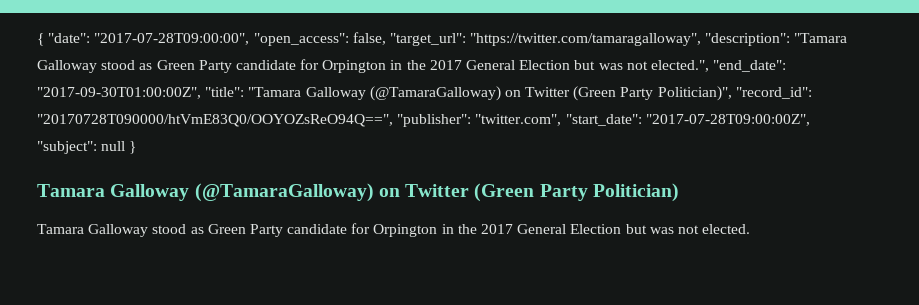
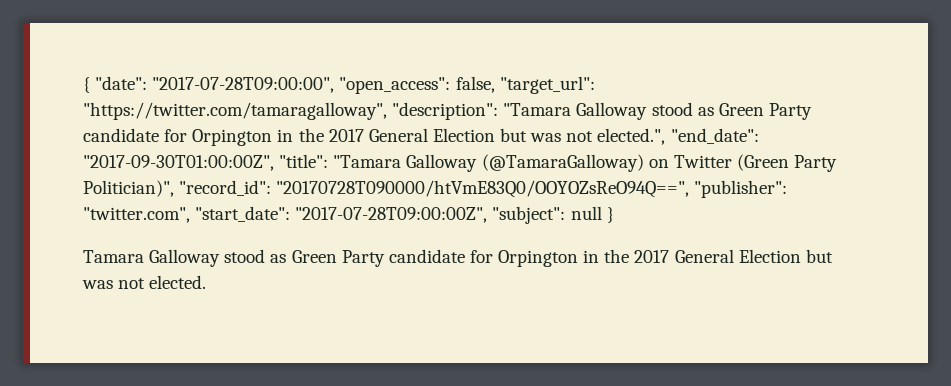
[37,183,679,202] // Tamara Galloway (@TamaraGalloway) on Twitter (Green Party Politician) -> (614, 215) none

